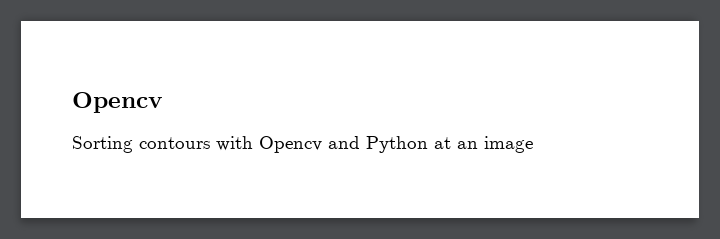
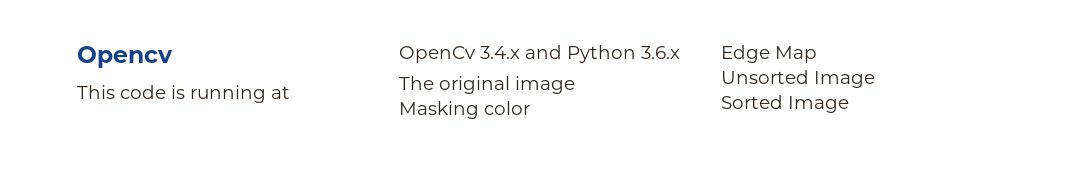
[72,136,533,153] Sorting contours with Opencv and Python at an image -> [77,85,290,103] [399,45,680,63] [399,76,575,94] [399,101,530,119] [721,45,817,63] [721,70,875,88] [721,95,849,113] This code is running at OpenCv 3.4.x and Python 3.6.x // The original image // Masking color // Edge Map // Unsorted Image // Sorted Image

